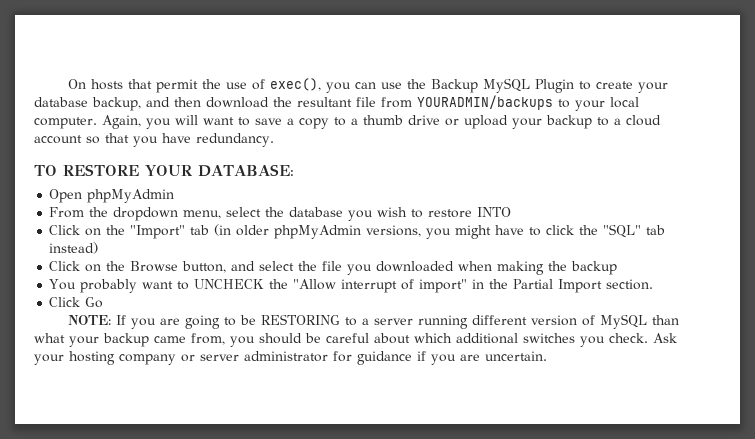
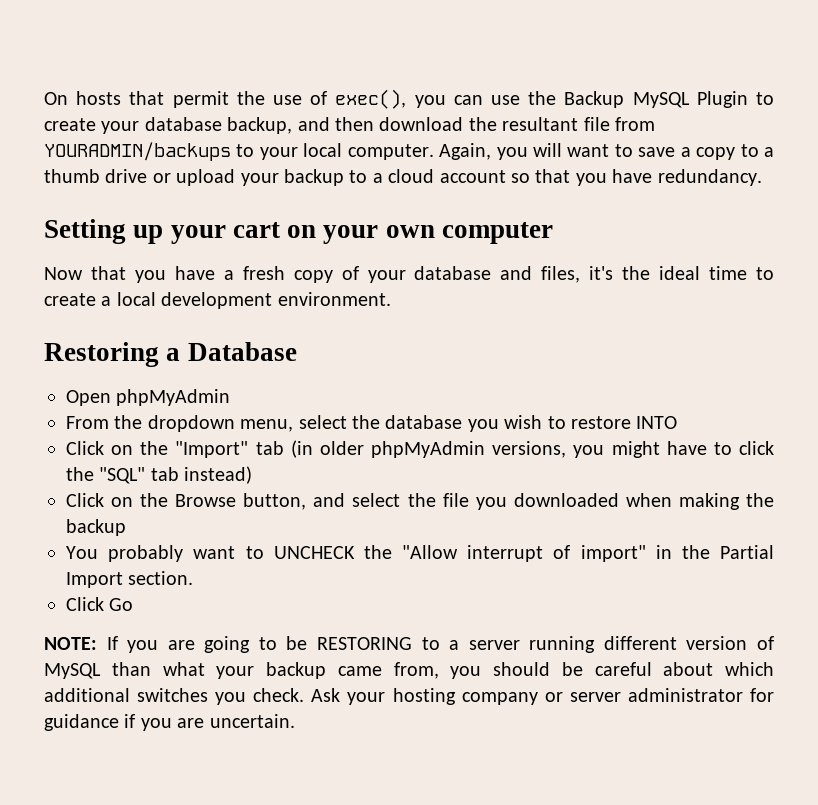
[34,164,294,177] TO RESTORE YOUR DATABASE: -> [44,219,554,244] [44,266,774,283] [44,292,391,309] [44,342,297,367] Setting up your cart on your own computer // Now that you have a fresh copy of your database and files, it's the ideal time to create a local development environment. // Restoring a Database

